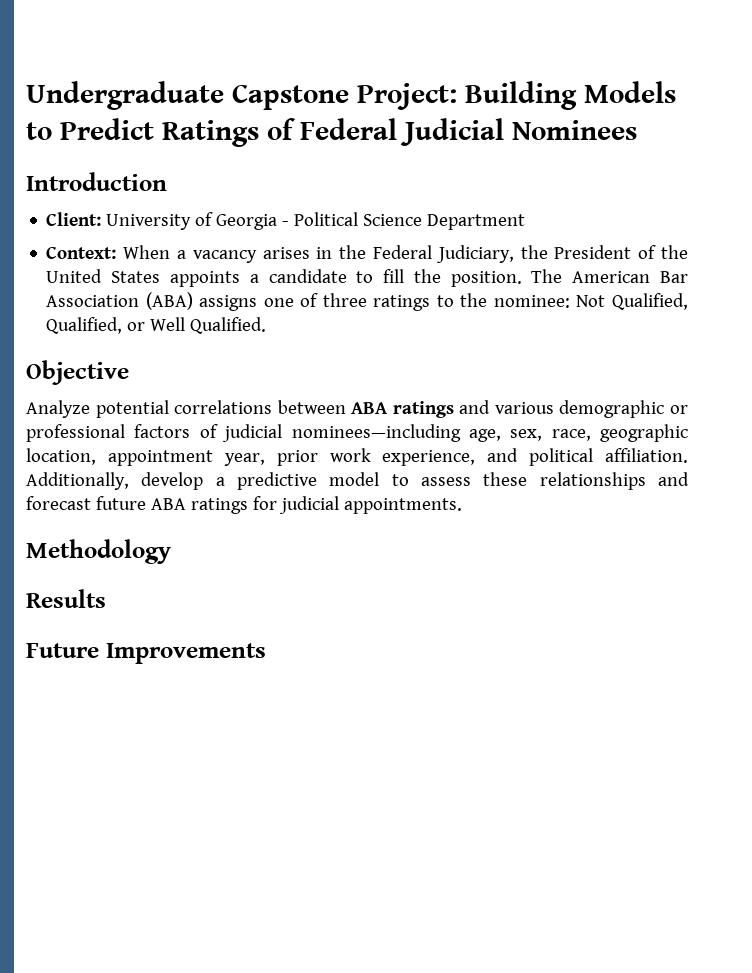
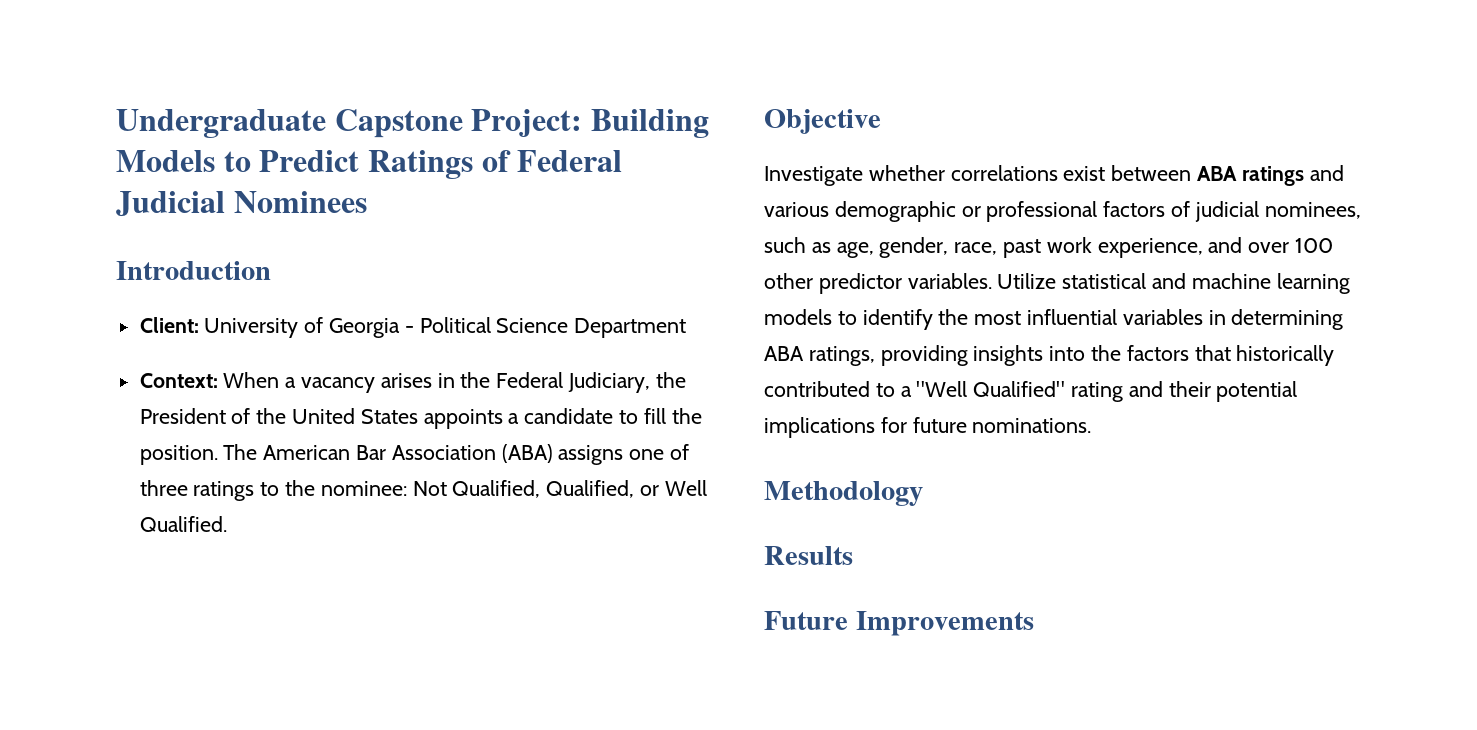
[26,400,273,418] Analyze potential correlations -> [764,165,1106,186] Investigate whether correlations exist
[291,424,688,442] [26,448,688,466] [26,472,689,490] [26,496,462,514] nominees—including age, sex, race, geographic location, appointment year, prior work experience, and political affiliation. Additionally, develop a predictive model to assess these relationships and forecast future ABA ratings for judicial appointments. -> [1264,202,1361,219] [764,237,1334,258] [764,273,1350,294] [764,309,1344,330] [764,345,1335,366] [764,381,1298,402] [764,417,1092,438] nominees, such as age, gender, race, past work experience, and over 100 other predictor variables. Utilize statistical and machine learning models to identify the most influential variables in determining ABA ratings, providing insights into the factors that historically contributed to a "Well Qualified" rating and their potential implications for future nominations.

